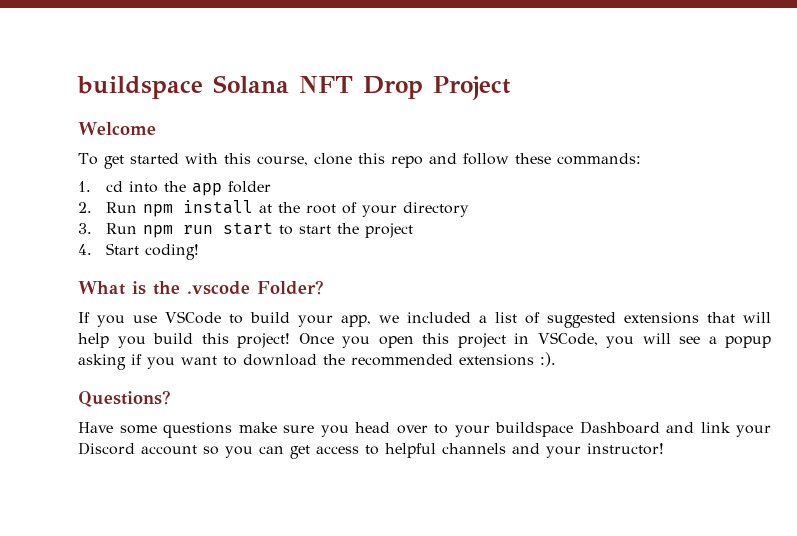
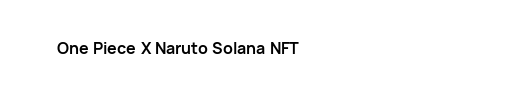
[77,75,511,100] [78,122,156,135] [78,153,641,169] [78,181,271,196] [78,200,469,217] [78,222,413,238] [78,243,199,260] [78,280,324,295] [78,311,771,328] [78,332,771,348] [78,352,556,370] [78,390,171,407] [78,421,771,438] [78,442,664,459] buildspace Solana NFT Drop Project // Welcome // To get started with this course, clone this repo and follow these commands: // 1. cd into the app folder // 2. Run npm install at the root of your directory // 3. Run npm run start to start the project // 4. Start coding! // What is the .vscode Folder? // If you use VSCode to build your app, we included a list of suggested extensions that will help you build this project! Once you open this project in VSCode, you will see a popup asking if you want to download the recommended extensions :). // Questions? // Have some questions make sure you head over to your buildspace Dashboard and link your Discord account so you can get access to helpful channels and your instructor! -> [57,42,299,54] One Piece X Naruto Solana NFT

